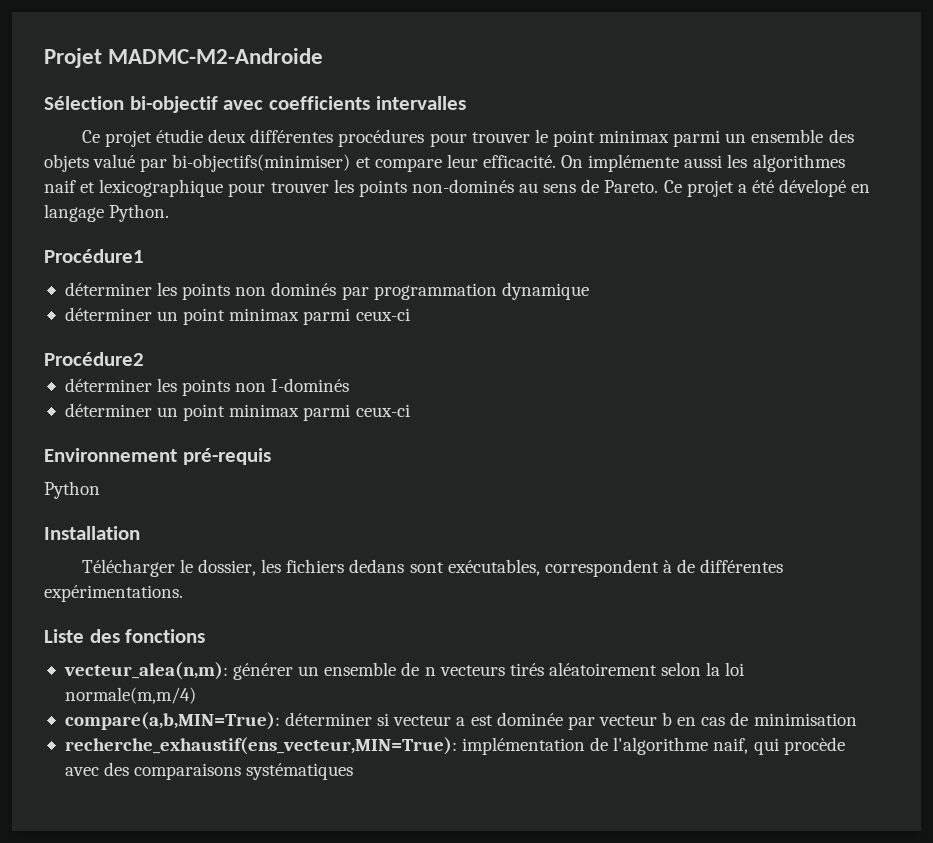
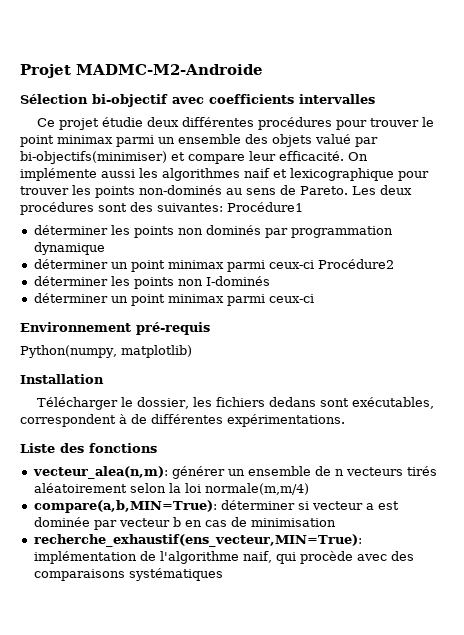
[663,179,871,197] [44,204,170,222] Ce projet a été dévelopé en langage Python. // -> [352,185,412,195] [20,202,223,215] Les deux procédures sont des suivantes:
(410, 314) // -> (314, 264) none
[44,481,100,499] Python -> [20,345,192,358] Python(numpy, matplotlib)

